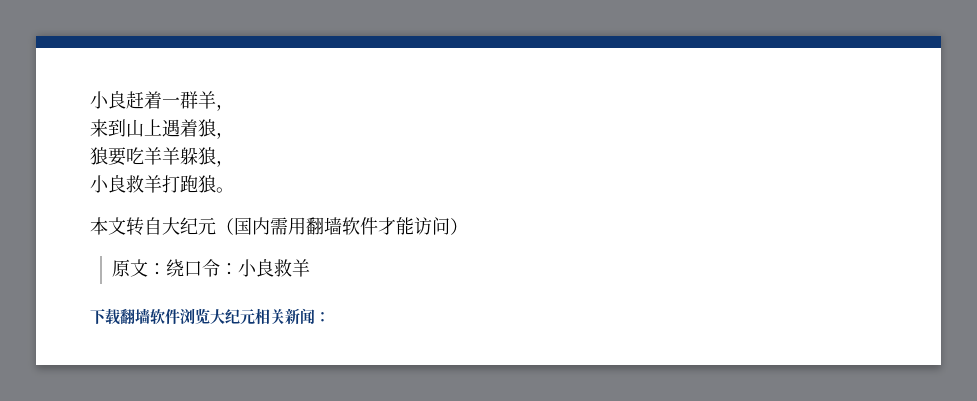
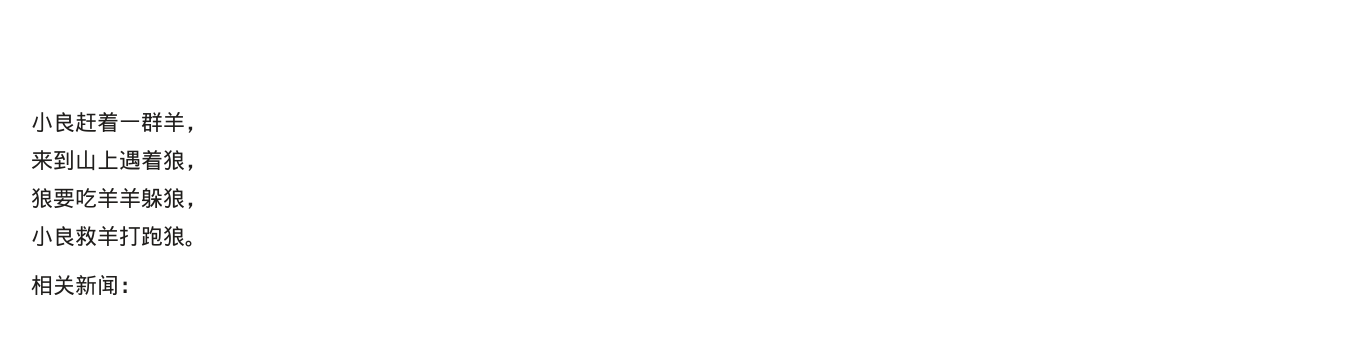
[90,217,468,236] [112,259,311,277] [90,308,255,325] 本文转自大纪元（国内需用翻墙软件才能访问） // 原文：绕口令：小良救羊 // 下载翻墙软件浏览大纪元 -> (207, 243) none

